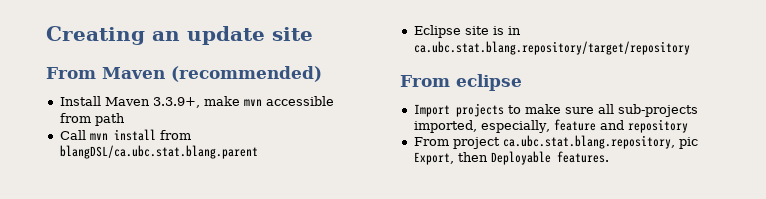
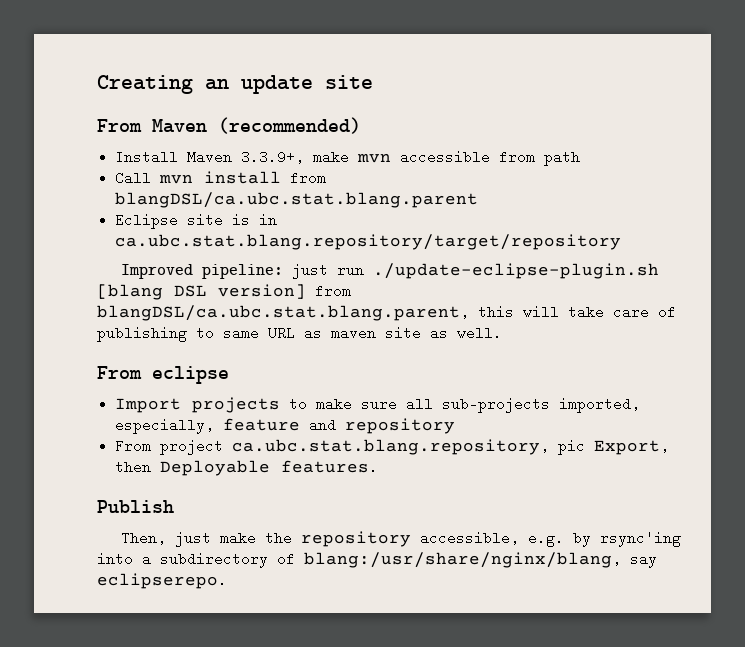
(690, 48) none -> [121,263,660,279] [97,284,351,300] [97,305,676,321] [97,326,502,342] // Improved pipeline: just run ./update-eclipse-plugin.sh [blang DSL version] from blangDSL/ca.ubc.stat.blang.parent, this will take care of publishing to same URL as maven site as well.
(609, 157) none -> [97,500,174,513] [121,531,682,547] [97,552,657,568] [97,573,227,589] // Publish // Then, just make the repository accessible, e.g. by rsync'ing into a subdirectory of blang:/usr/share/nginx/blang, say eclipserepo.

